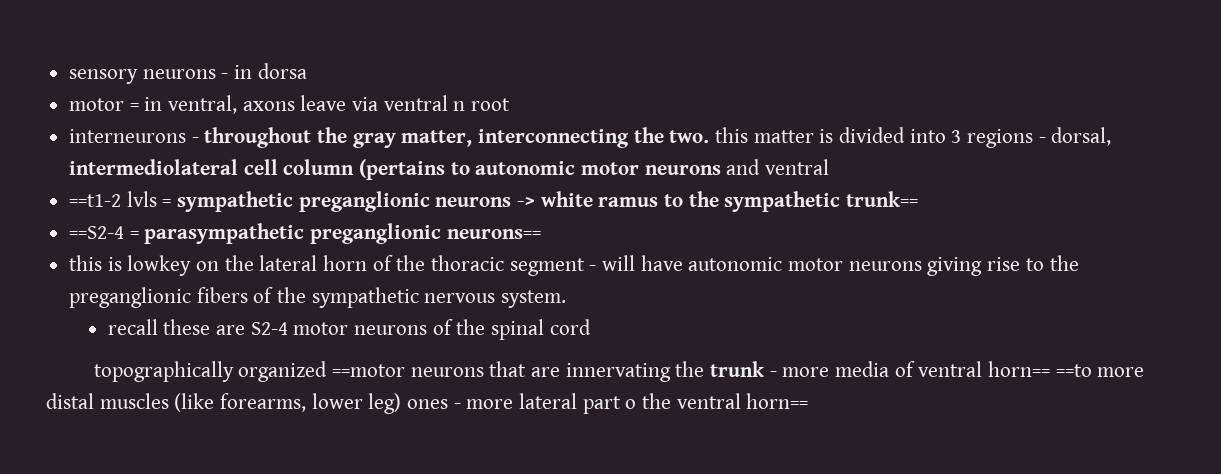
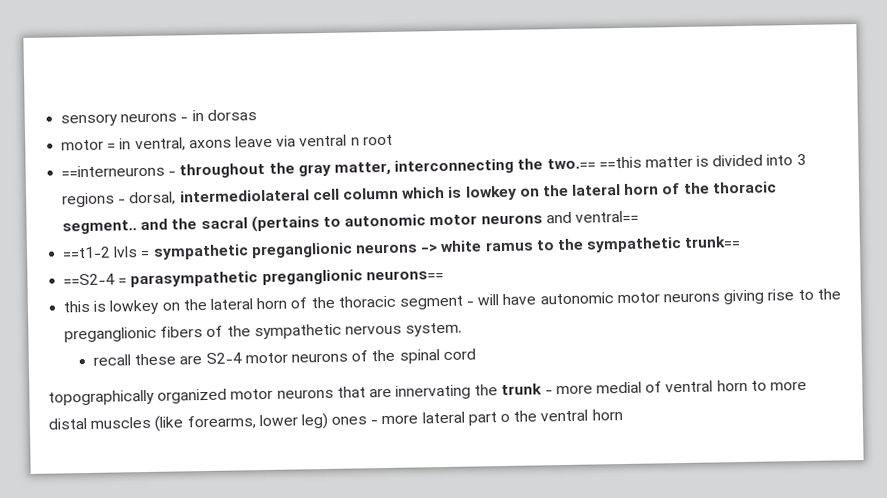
[257,63,307,79] dorsa -> [206,109,257,121] dorsas
[69,129,187,143] interneurons -> [61,164,166,178] ==interneurons
[669,127,749,143] two. this -> [546,156,642,170] two.== ==this
(355, 167) none -> [401,181,777,201] [62,217,248,235] which is lowkey on the lateral horn of the thoracic segment.. and the sacral
[765,159,830,175] ventral -> [574,210,639,223] ventral==
[332,364,406,377] ==motor -> [230,388,274,400] motor
[835,361,890,377] media -> [596,381,643,394] medial
[988,361,1092,377] horn== ==to -> [716,379,767,392] horn to
[746,393,809,409] horn== -> [591,409,623,421] horn

